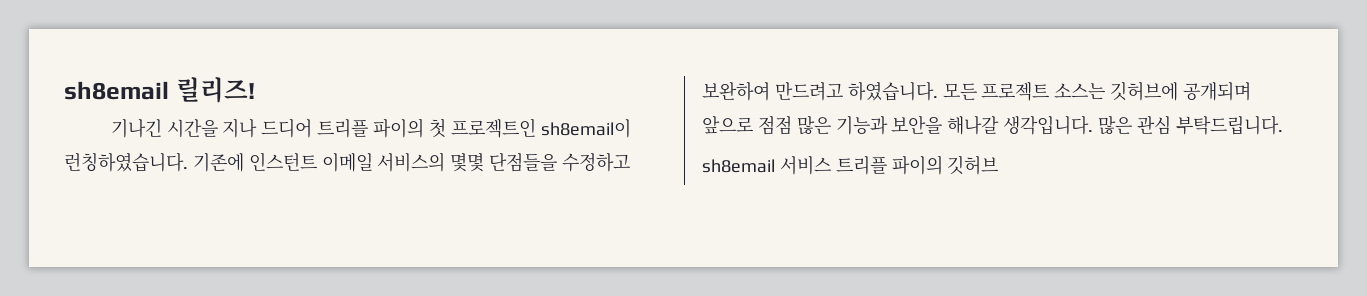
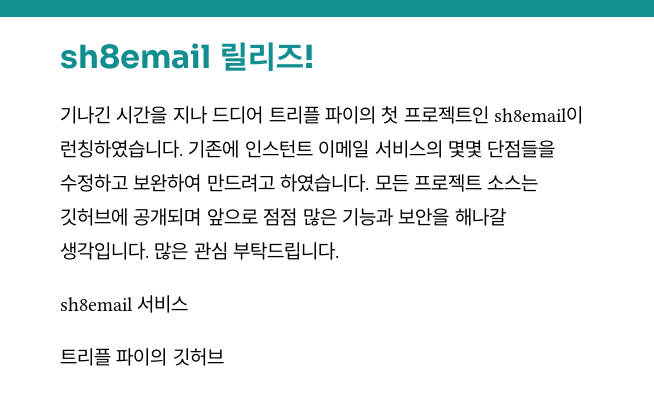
(831, 165) none -> (189, 304) //

